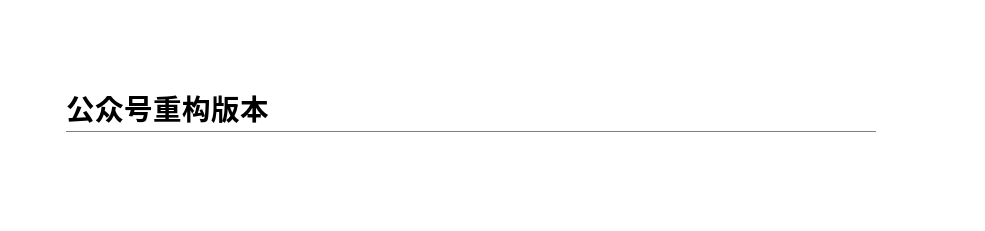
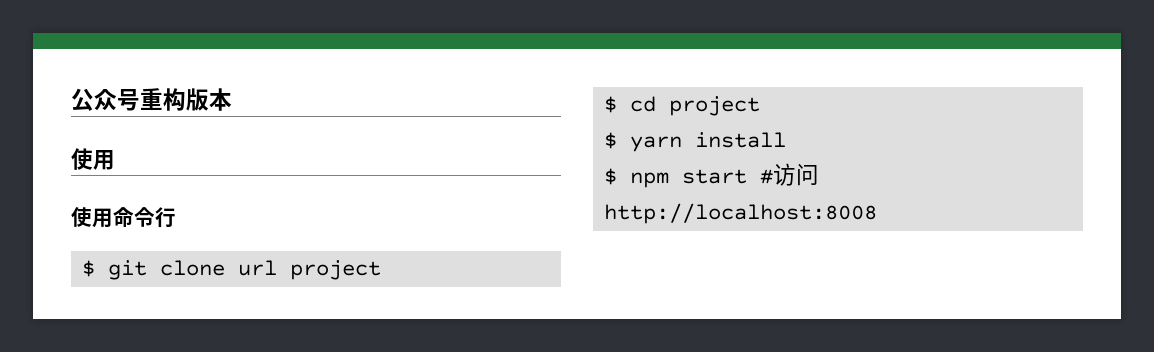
(269, 109) none -> [71,148,115,170] [71,207,176,228] [81,260,381,280] [603,96,760,116] [603,132,786,152] [603,163,819,188] [603,203,877,224] // 使用 // 使用命令行 // $ git clone url project // $ cd project // $ yarn install // $ npm start #访问http://localhost:8008

